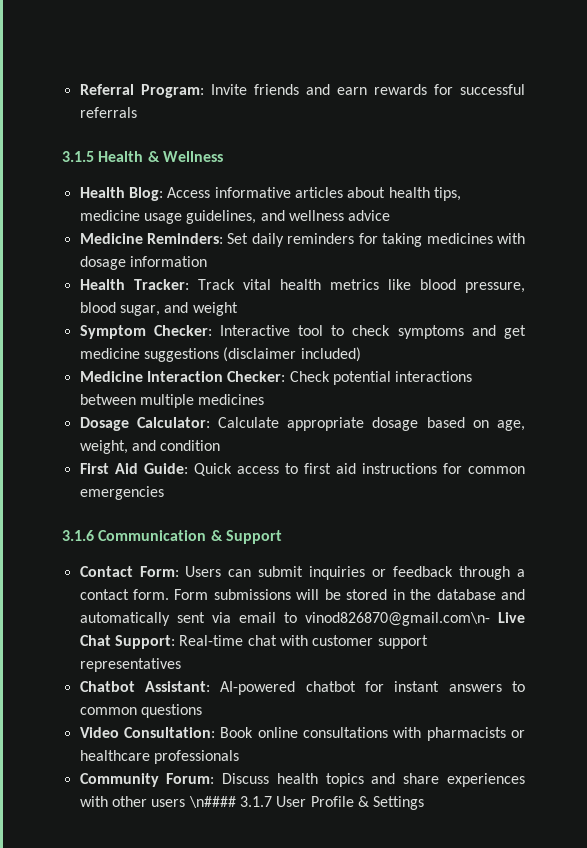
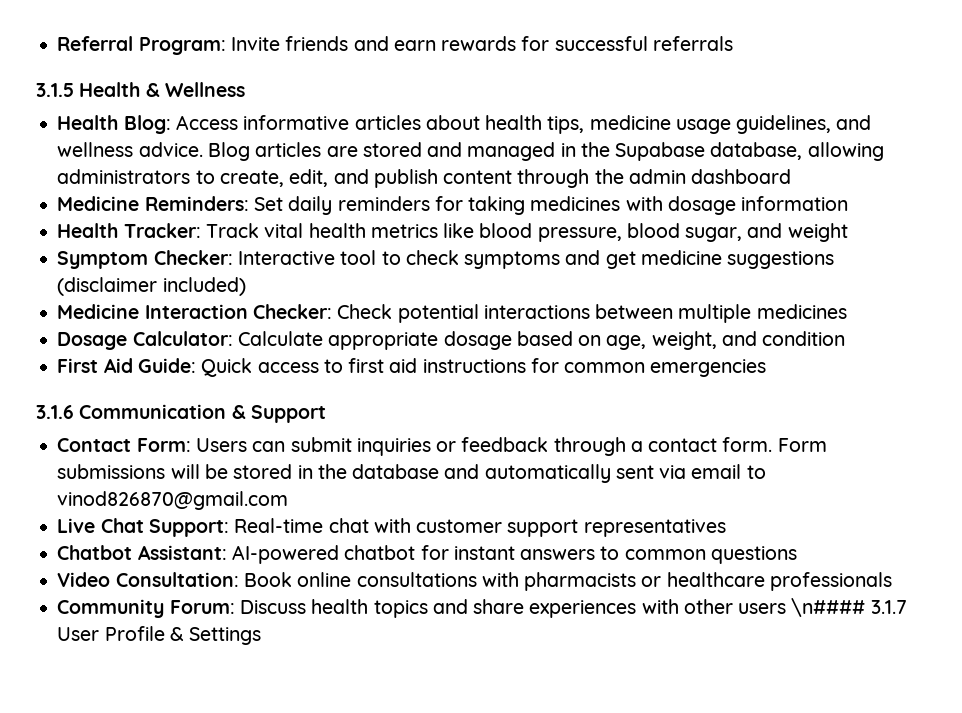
[348,210,391,221] advice -> [138,142,884,161] [57,169,792,188] advice. Blog articles are stored and managed in the Supabase database, allowing administrators to create, edit, and publish content through the admin dashboard
[304,612,490,626] vinod826870@gmail.com\n- -> [57,491,289,510] vinod826870@gmail.com //

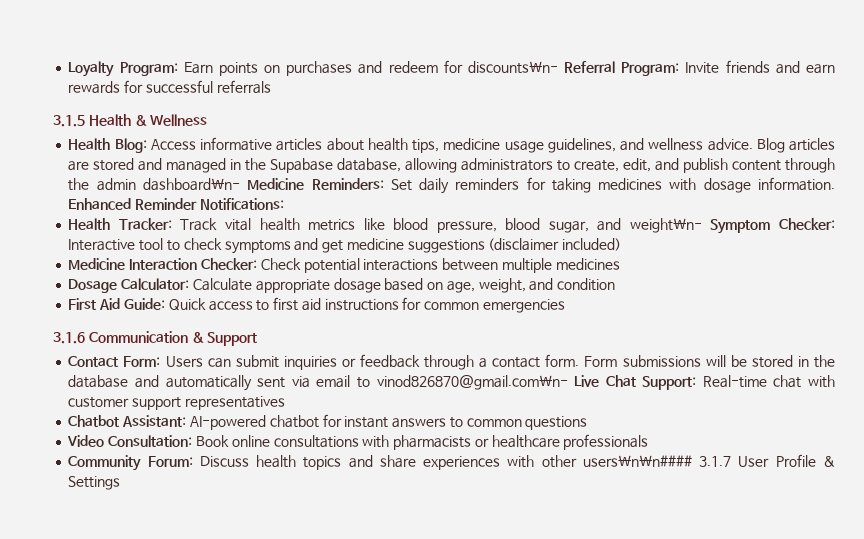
(57, 43) none -> [68,60,558,77] Loyalty Program: Earn points on purchases and redeem for discounts\n-
[691,169,792,184] dashboard // -> [142,178,240,191] dashboard\n-
[741,196,849,211] information -> [757,177,835,191] [68,198,284,210] information. Enhanced Reminder Notifications:
[787,223,848,242] weight // -> [629,218,702,233] weight\n-
[57,491,289,510] vinod826870@gmail.com // -> [376,375,568,390] vinod826870@gmail.com\n-
[738,598,866,617] users \n#### -> [582,455,692,467] users\n\n####

